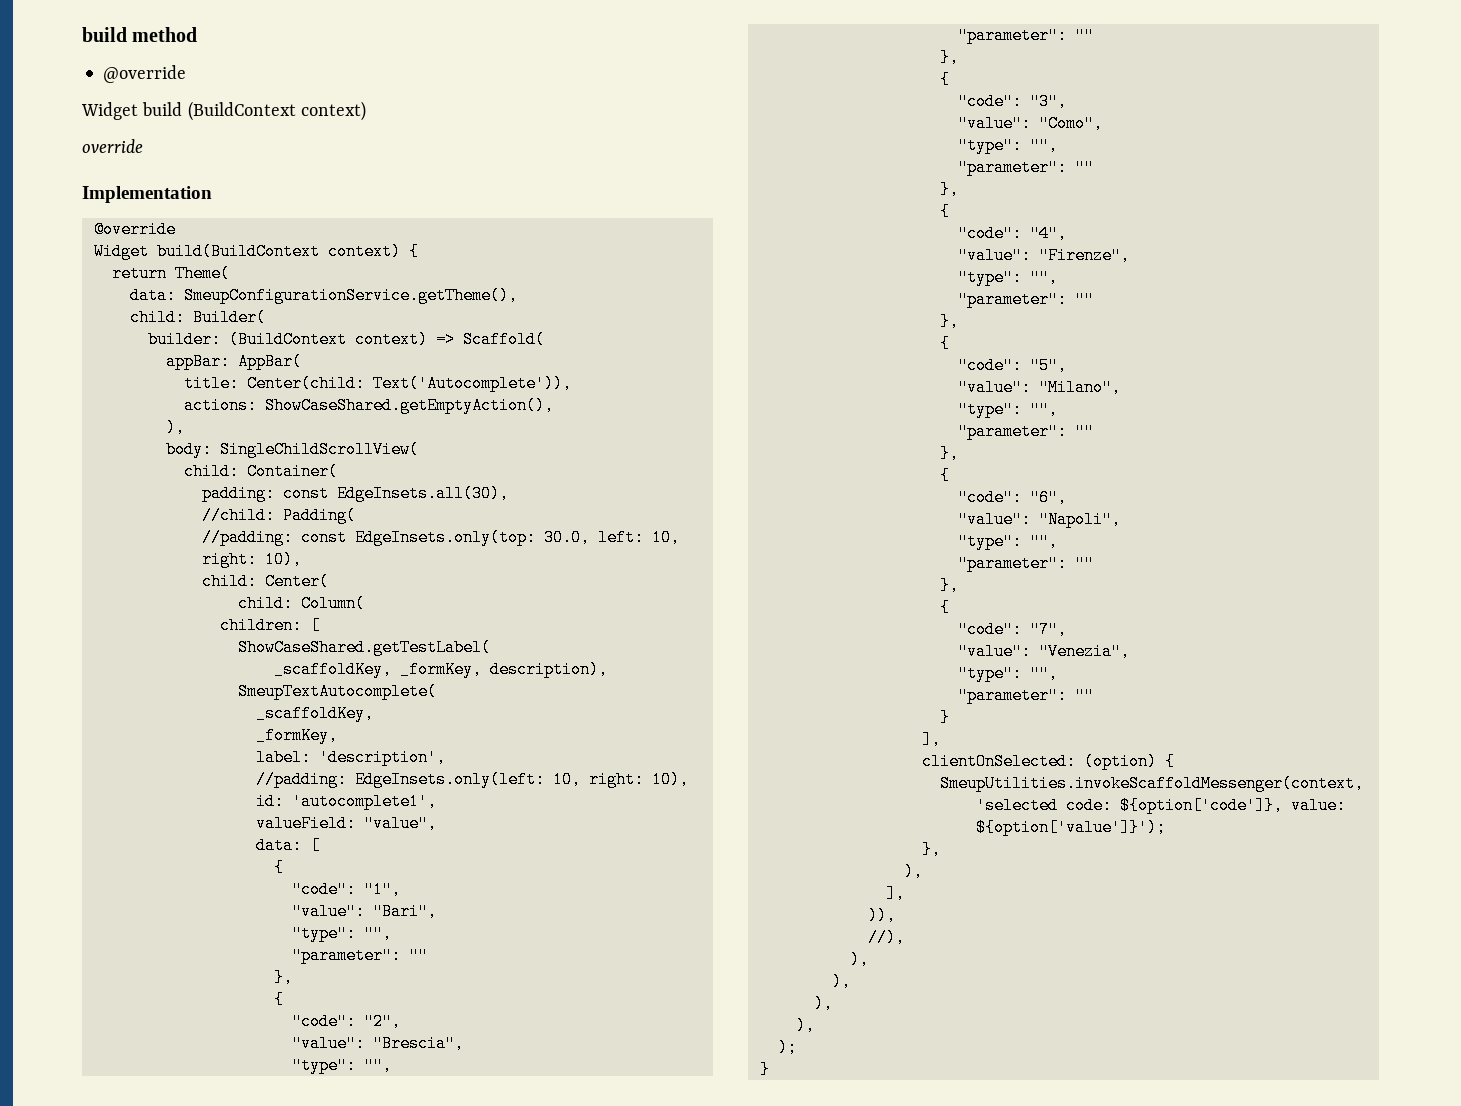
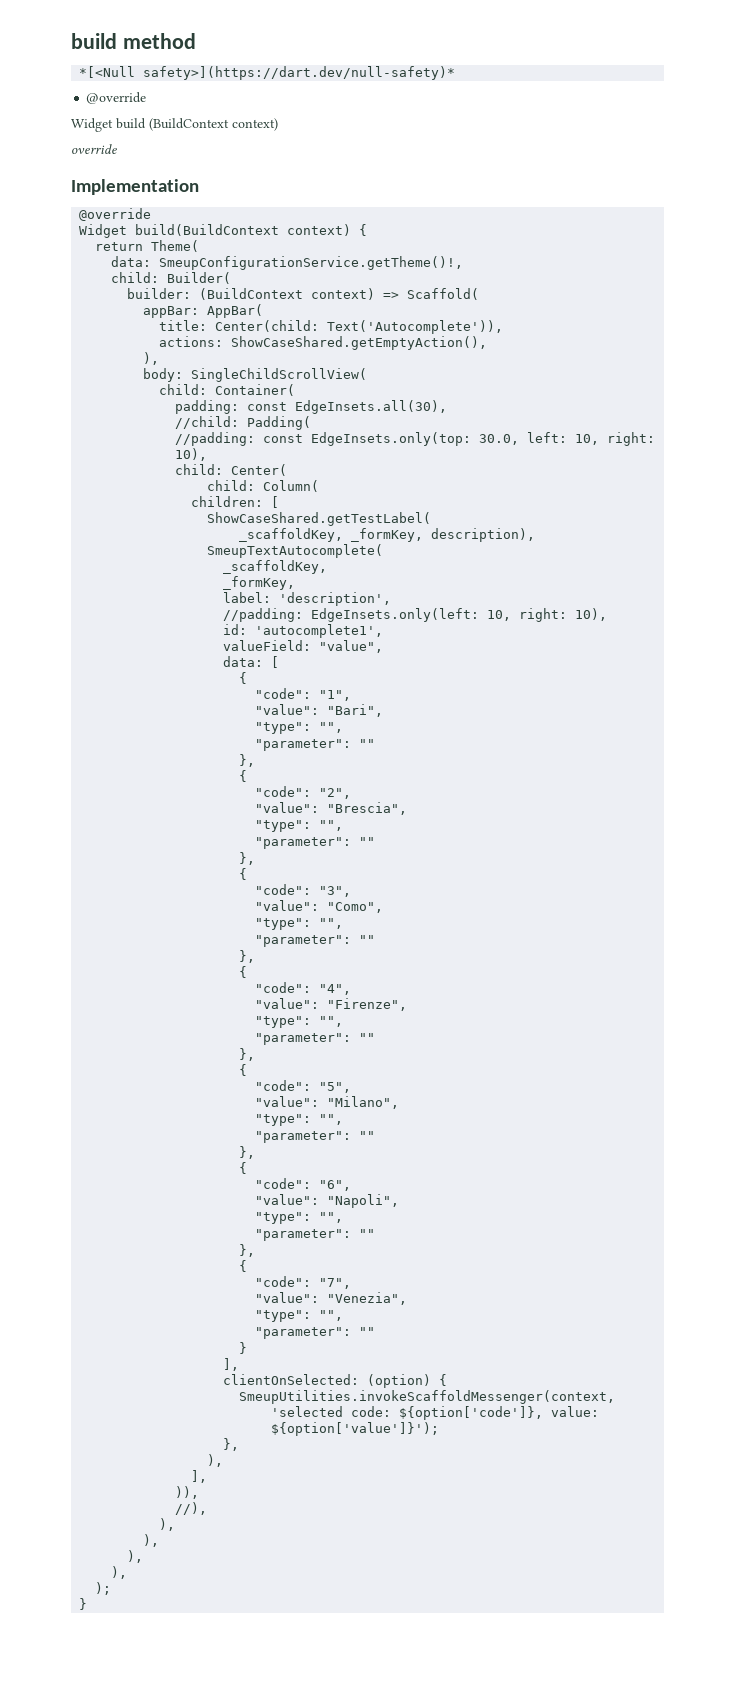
(198, 34) none -> [79,66,456,80] // *[<Null safety>](https://dart.dev/null-safety)*
[183,287,518,304] SmeupConfigurationService.getTheme(), -> [159,256,464,270] SmeupConfigurationService.getTheme()!,

